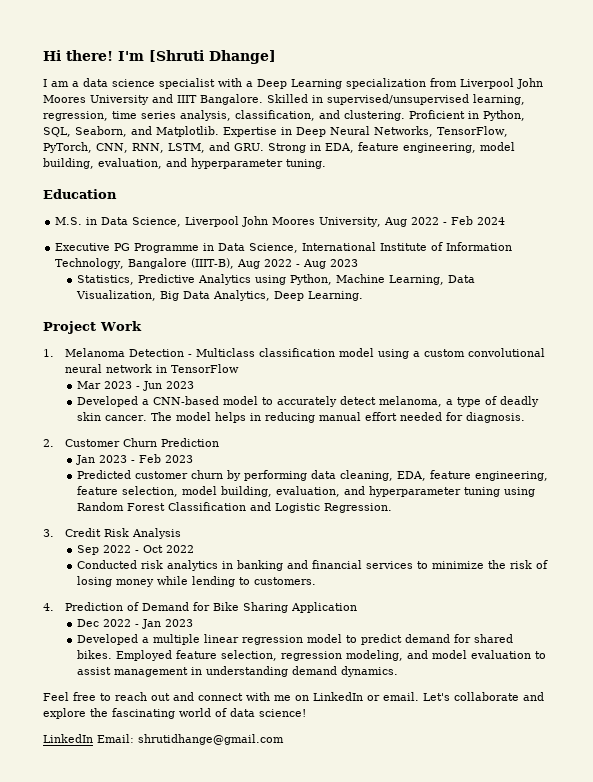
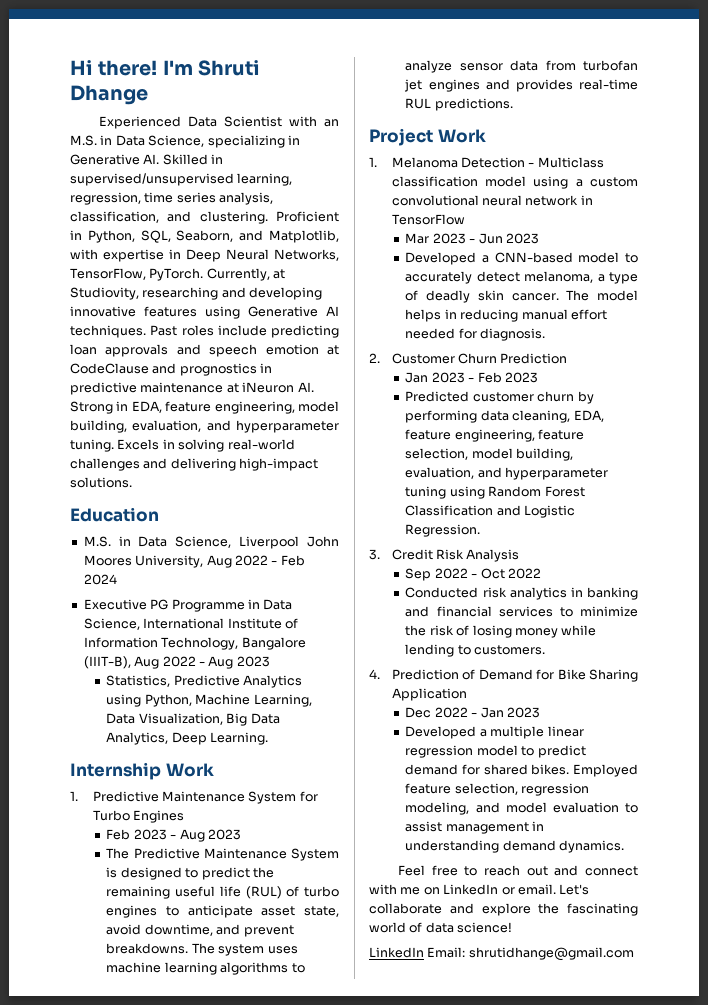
[149,50,276,64] [43,78,543,89] [43,94,263,105] [Shruti Dhange] // I am a data science specialist with a Deep Learning specialization from Liverpool John Moores University and IIIT Bangalore. -> [197,60,260,76] [70,85,148,105] [99,116,339,129] [70,135,300,148] [70,154,160,165] Shruti Dhange // Experienced Data Scientist with an M.S. in Data Science, specializing in Generative AI.
[156,126,277,137] Matplotlib. Expertise -> [269,230,339,243] [70,249,164,262] Matplotlib, with expertise
[43,142,264,153] PyTorch, CNN, RNN, LSTM, and GRU. -> [149,268,286,281] [70,287,323,300] [70,306,339,319] [70,325,339,338] [70,344,339,357] [70,363,273,376] [70,382,314,395] PyTorch. Currently, at Studiovity, researching and developing innovative features using Generative AI techniques. Past roles include predicting loan approvals and speech emotion at CodeClause and prognostics in predictive maintenance at iNeuron AI.
(326, 164) none -> [117,439,295,452] [70,458,319,471] [70,477,132,488] Excels in solving real-world challenges and delivering high-impact solutions.
(363, 296) none -> [70,762,214,780] [70,791,318,804] [92,810,185,823] [106,829,241,842] [106,848,339,861] [106,867,274,880] [106,886,339,899] [106,905,339,918] [106,924,294,937] [106,943,298,956] [106,962,305,975] [405,60,638,73] [404,79,638,92] [405,98,513,111] // Internship Work // 1. Predictive Maintenance System for Turbo Engines // Feb 2023 - Aug 2023 // The Predictive Maintenance System is designed to predict the remaining useful life (RUL) of turbo engines to anticipate asset state, avoid downtime, and prevent breakdowns. The system uses machine learning algorithms to analyze sensor data from turbofan jet engines and provides real-time RUL predictions.

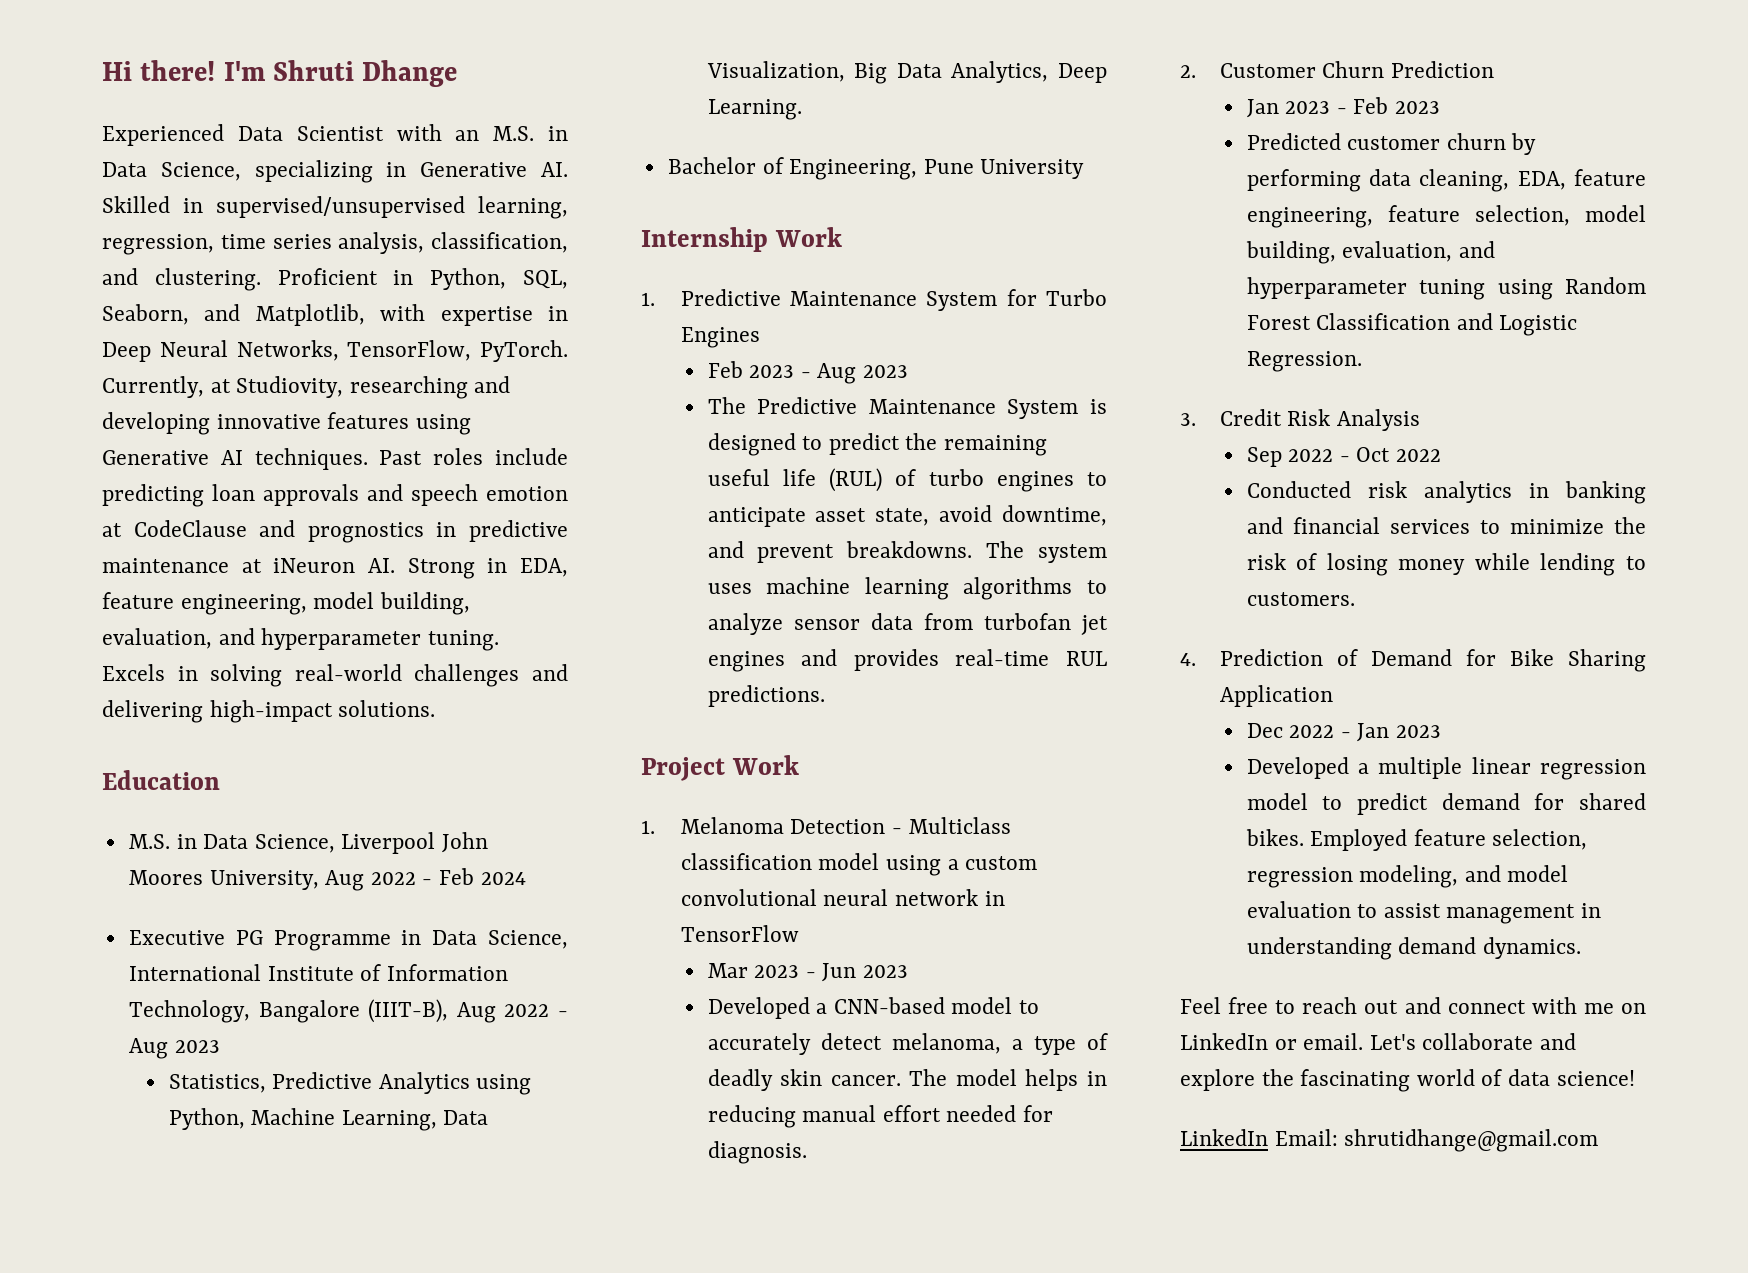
(269, 738) none -> [667,157,1085,180] // Bachelor of Engineering, Pune University

